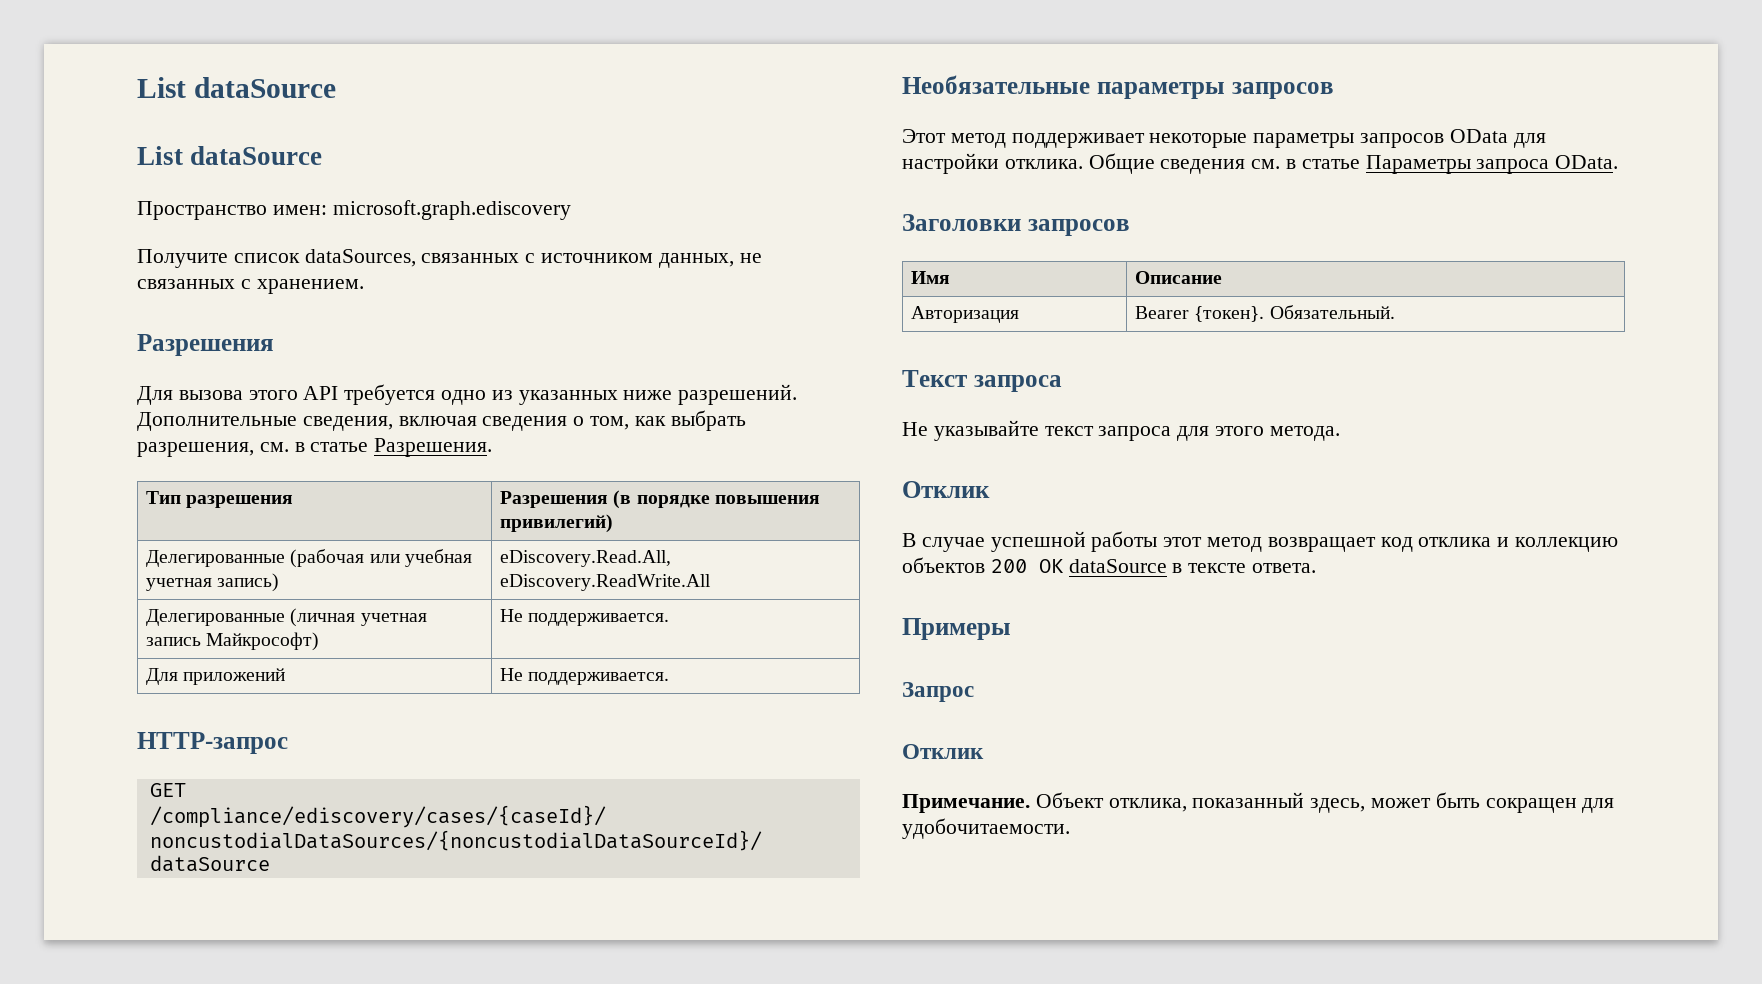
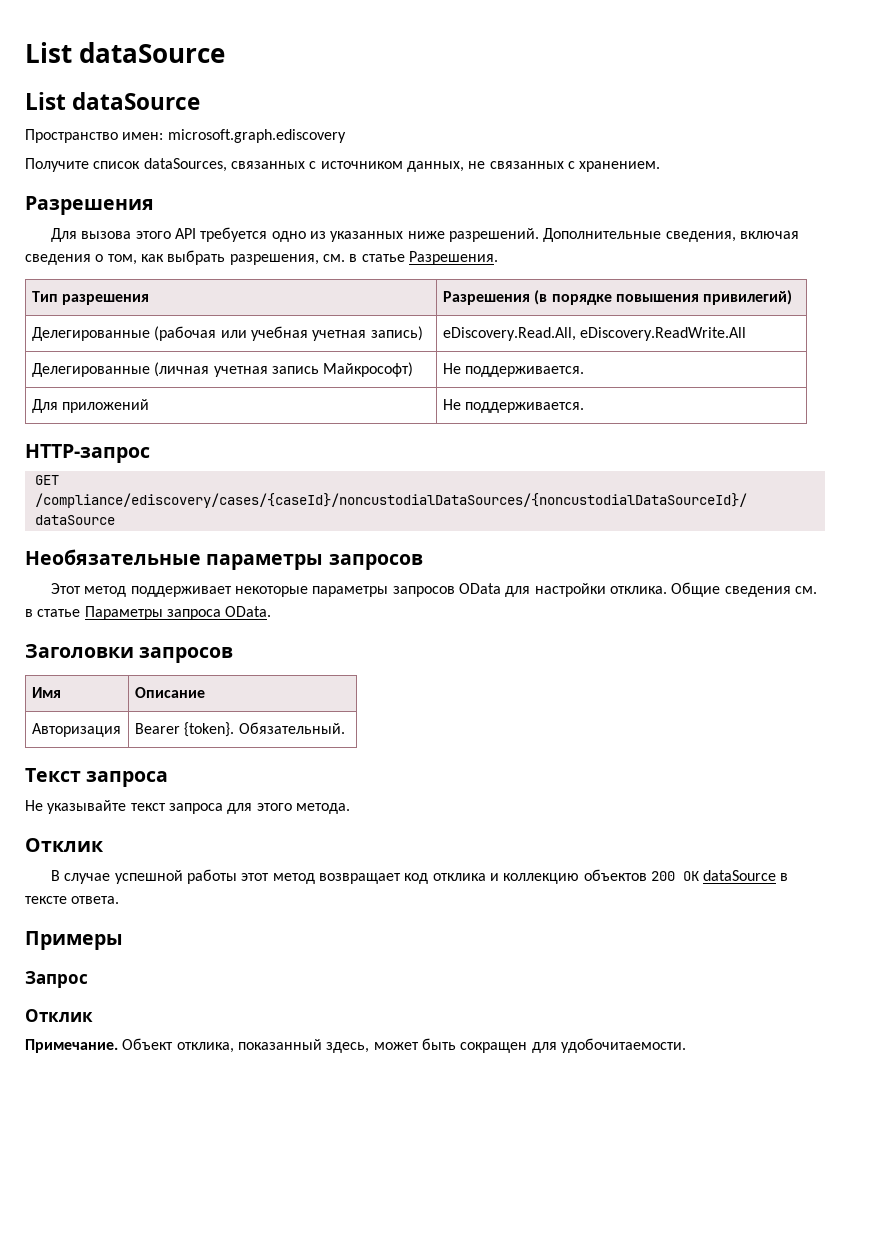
[1194,306,1265,322] {токен}. -> [184,722,235,737] {token}.

